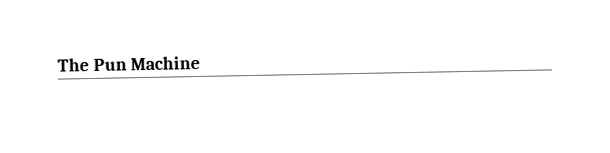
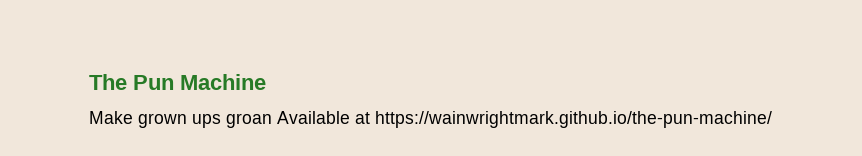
(201, 63) none -> [89,111,772,128] // Make grown ups groan Available at https://wainwrightmark.github.io/the-pun-machine/

